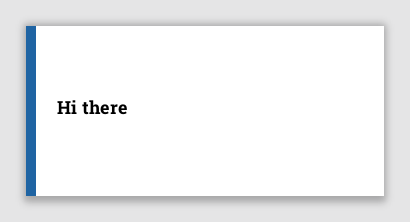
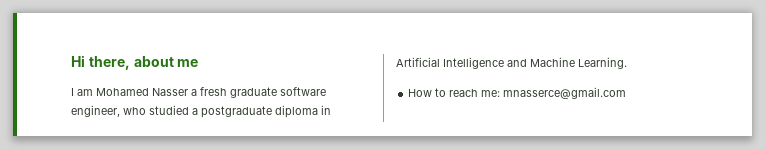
[81,100,128,115] there -> [88,56,199,70] [71,87,326,98] [71,105,331,118] [396,57,627,69] [408,87,627,99] there, about me // I am Mohamed Nasser a fresh graduate software engineer, who studied a postgraduate diploma in Artificial Intelligence and Machine Learning. // How to reach me: mnasserce@gmail.com

